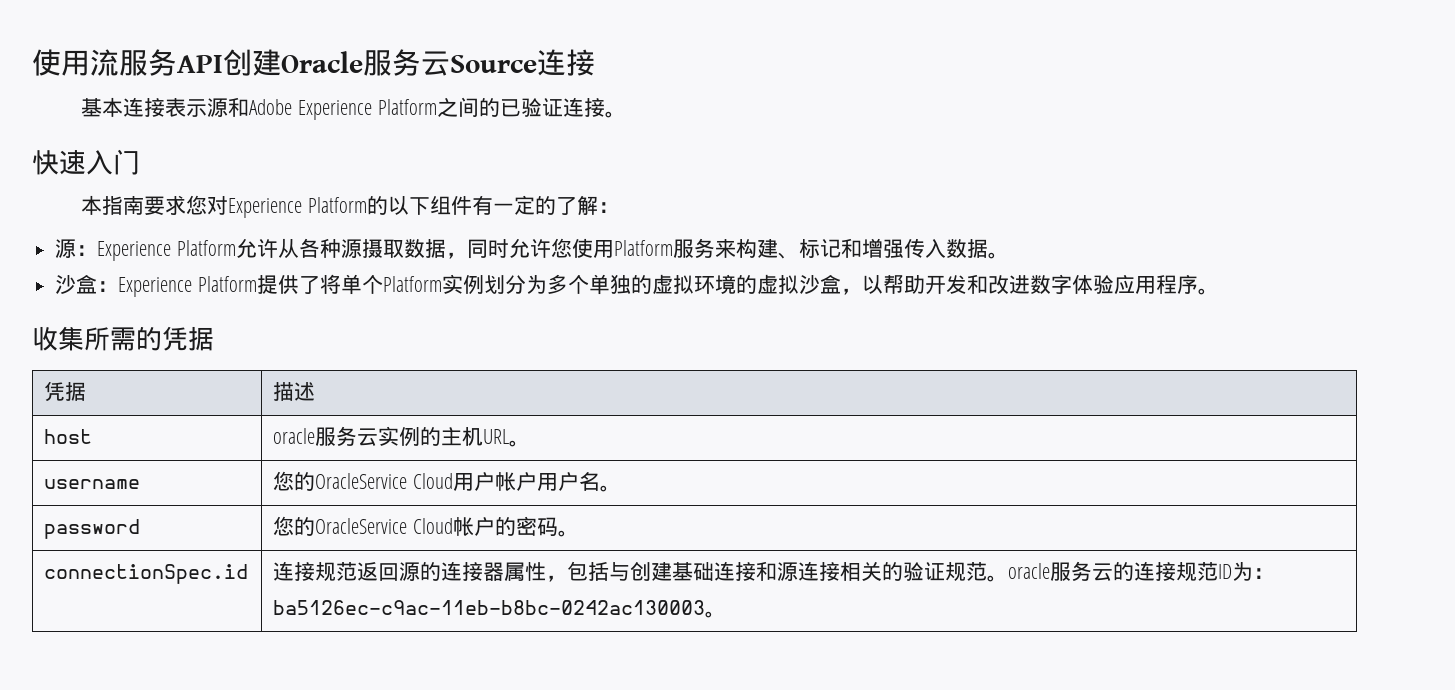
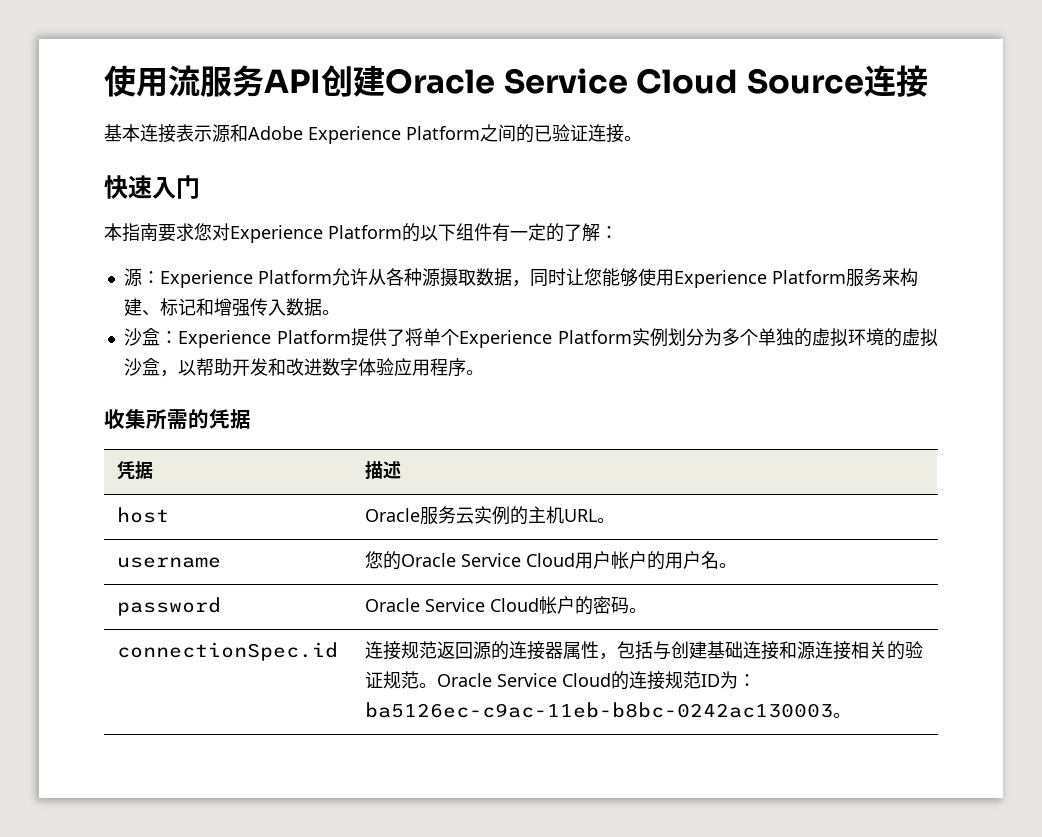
[363,49,450,76] 服务云 -> [503,68,739,94] Service Cloud
[508,238,614,258] 允许您使用 -> [565,268,767,288] 让您能够使用Experience
(383, 284) none -> [458,330,552,348] Experience
[273,428,316,444] oracle -> [365,508,421,522] Oracle
[315,473,408,489] OracleService -> [401,553,522,567] Oracle Service
(538, 481) none -> [647,551,666,570] 的
[273,516,408,536] 您的OracleService -> [365,598,486,612] Oracle Service
[1008,561,1114,581] oracle服务云 -> [437,673,612,687] Oracle Service Cloud

